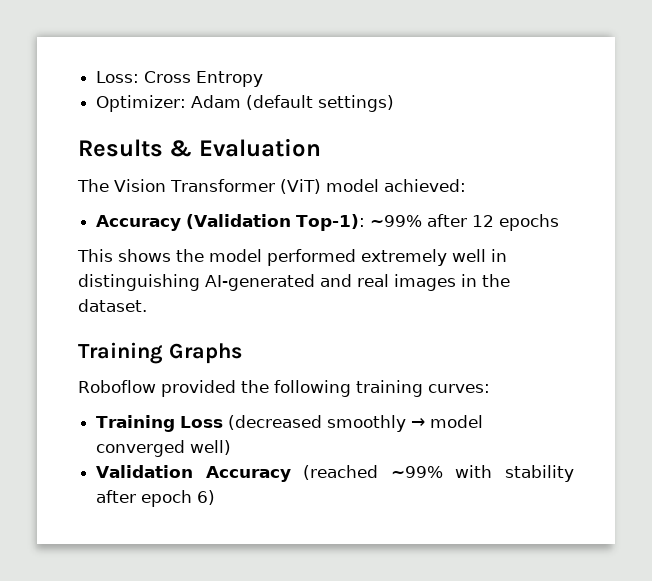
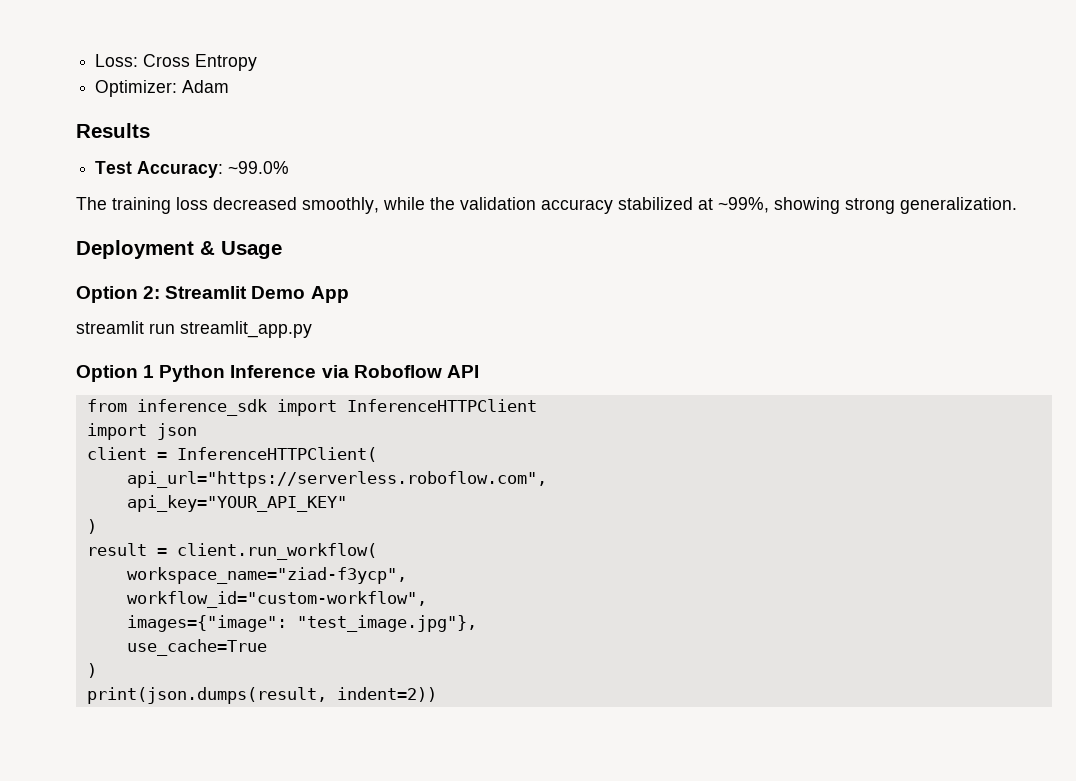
[246,95,395,112] (default settings) -> (230, 86) none
[169,138,321,157] [77,179,466,194] [96,214,560,231] [77,249,507,266] [78,274,510,291] [78,299,147,312] [78,342,242,364] [78,380,490,397] [96,415,484,432] [96,440,232,457] [96,465,574,482] [96,490,216,507] & Evaluation // The Vision Transformer (ViT) model achieved: // Accuracy (Validation Top-1): ~99% after 12 epochs // This shows the model performed extremely well in distinguishing AI-generated and real images in the dataset. // Training Graphs // Roboflow provided the following training curves: // Training Loss (decreased smoothly → model converged well) // Validation Accuracy (reached ~99% with stability after epoch 6) -> [95,161,290,178] [76,197,1017,214] [76,240,282,259] [76,286,349,303] [76,321,312,338] [76,365,479,382] [86,399,537,416] [86,423,197,440] [86,447,377,462] [126,471,547,488] [126,495,347,512] [86,519,97,534] [86,543,377,560] [126,567,407,584] [126,591,427,608] [126,615,477,632] [126,639,267,656] [86,663,97,678] [86,687,437,704] // Test Accuracy: ~99.0% // The training loss decreased smoothly, while the validation accuracy stabilized at ~99%, showing strong generalization. // Deployment & Usage // Option 2: Streamlit Demo App // streamlit run streamlit_app.py // Option 1 Python Inference via Roboflow API // from inference_sdk import InferenceHTTPClient // import json // client = InferenceHTTPClient( // api_url="https://serverless.roboflow.com", // api_key="YOUR_API_KEY" // ) // result = client.run_workflow( // workspace_name="ziad-f3ycp", // workflow_id="custom-workflow", // images={"image": "test_image.jpg"}, // use_cache=True // ) // print(json.dumps(result, indent=2))

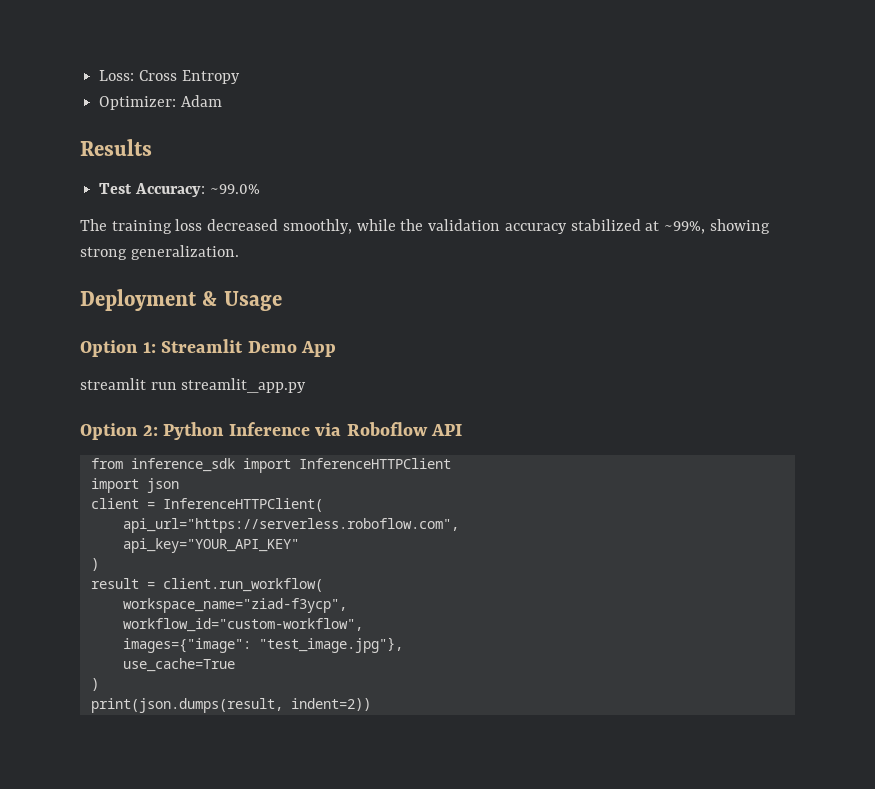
[143,286,161,299] 2: -> [142,342,156,353] 1:
[143,365,155,378] 1 -> [142,425,158,436] 2:

